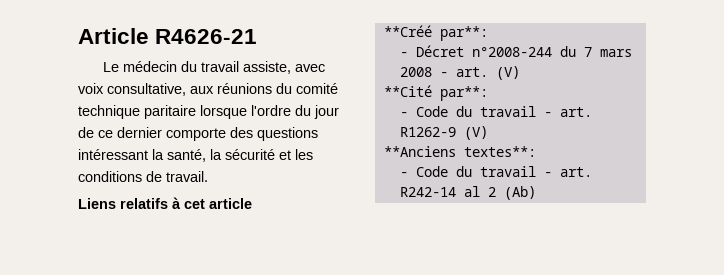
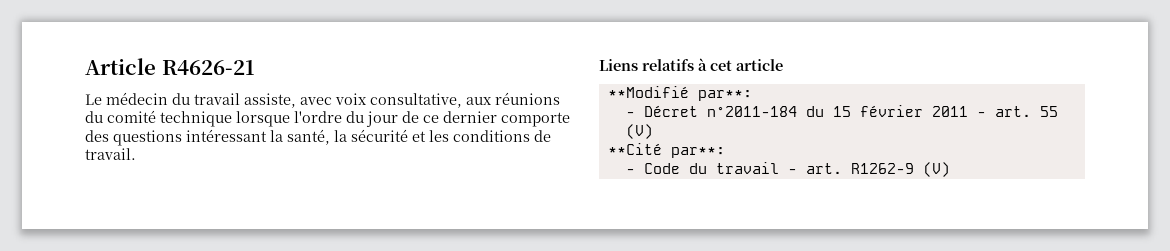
[144,105,196,119] paritaire -> (232, 119) none
[383,25,432,37] **Créé -> [607,86,689,98] **Modifié
[471,46,632,57] [399,67,488,77] n°2008-244 du 7 mars 2008 - art. -> [706,105,1058,117] n°2011-184 du 15 février 2011 - art. 55
[383,146,536,157] [399,166,592,177] [399,186,536,200] // **Anciens textes**: // - Code du travail - art. R242-14 al 2 (Ab) -> (950, 169) none

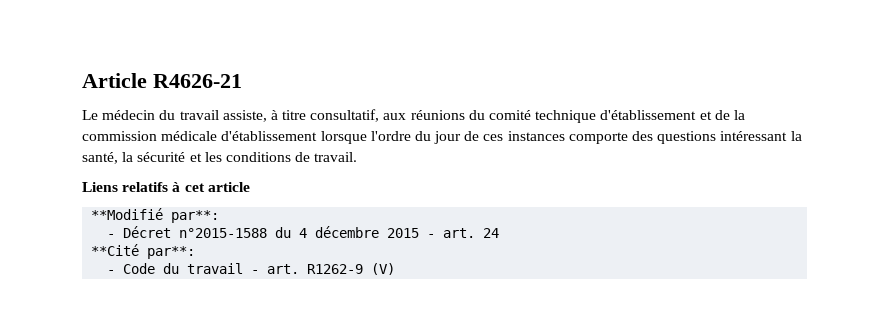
[300,93,462,108] avec voix consultative, -> [270,109,380,122] à titre consultatif,
(232, 119) none -> [600,110,745,120] [82,131,318,141] d'établissement et de la commission médicale d'établissement
[423,111,497,123] ce dernier -> [483,131,565,141] ces instances
[706,105,1058,117] [625,124,653,139] n°2011-184 du 15 février 2011 - art. 55 (V) -> [179,226,500,238] n°2015-1588 du 4 décembre 2015 - art. 24

